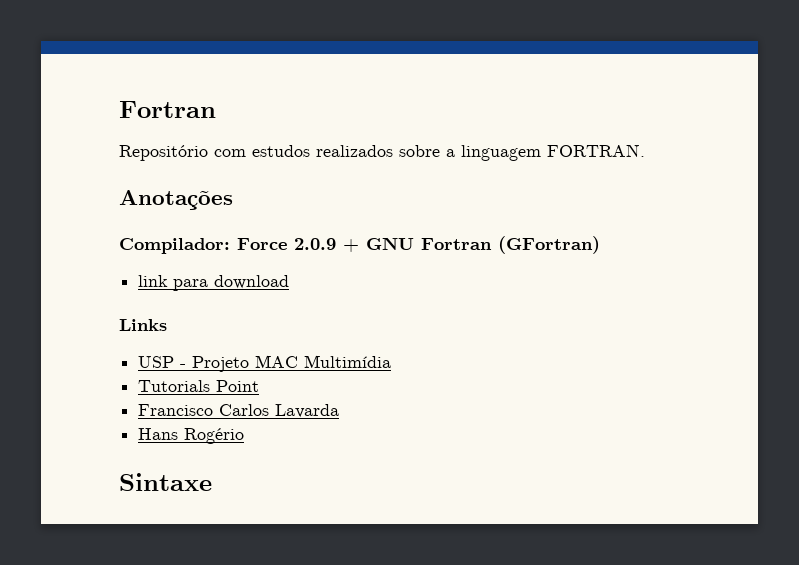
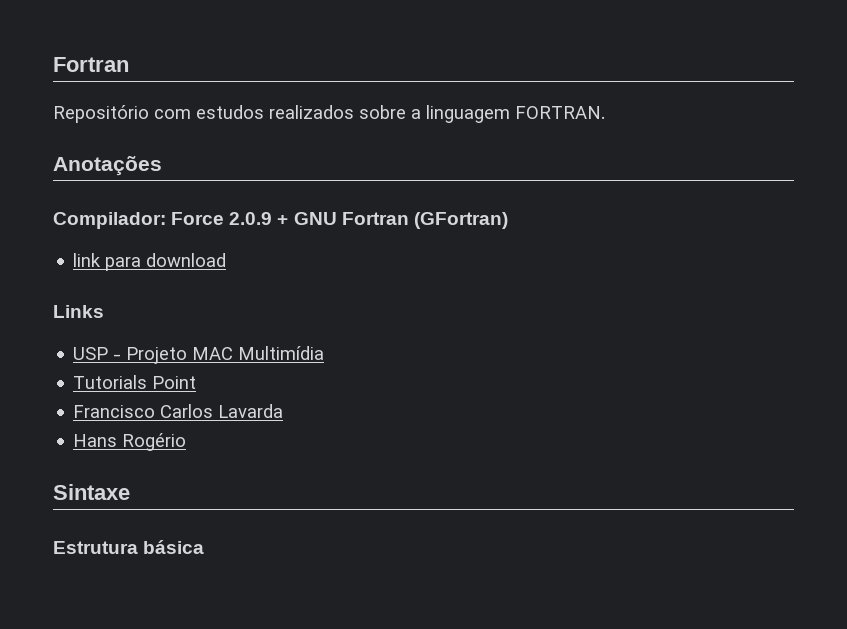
(212, 482) none -> [53,540,205,554] // Estrutura básica

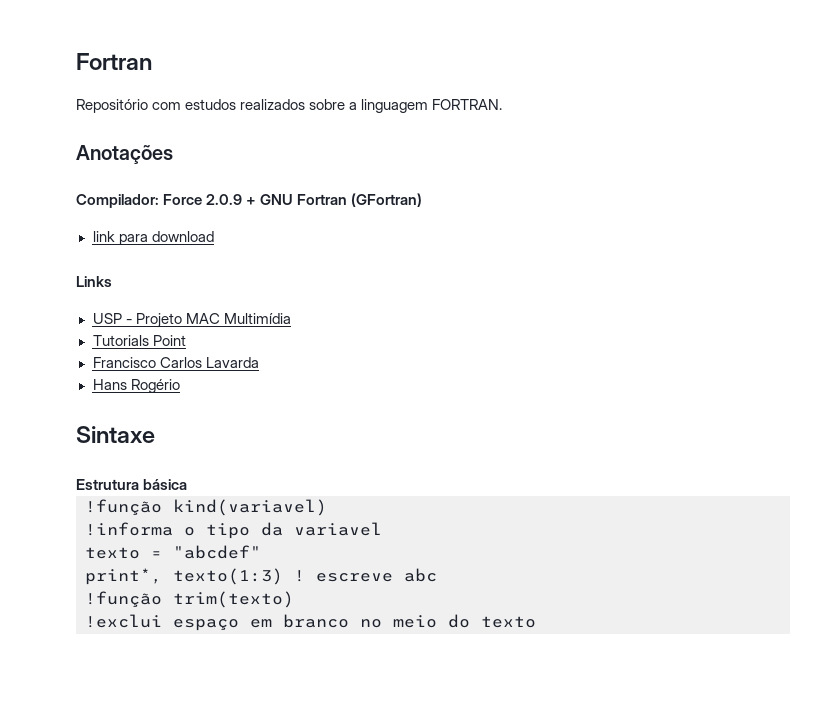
(205, 547) none -> [85,499,327,516] [85,522,382,539] [85,545,261,559] [85,568,437,585] [85,591,294,608] [85,614,536,631] // !função kind(variavel) // !informa o tipo da variavel // texto = "abcdef" // print*, texto(1:3) ! escreve abc // !função trim(texto) // !exclui espaço em branco no meio do texto

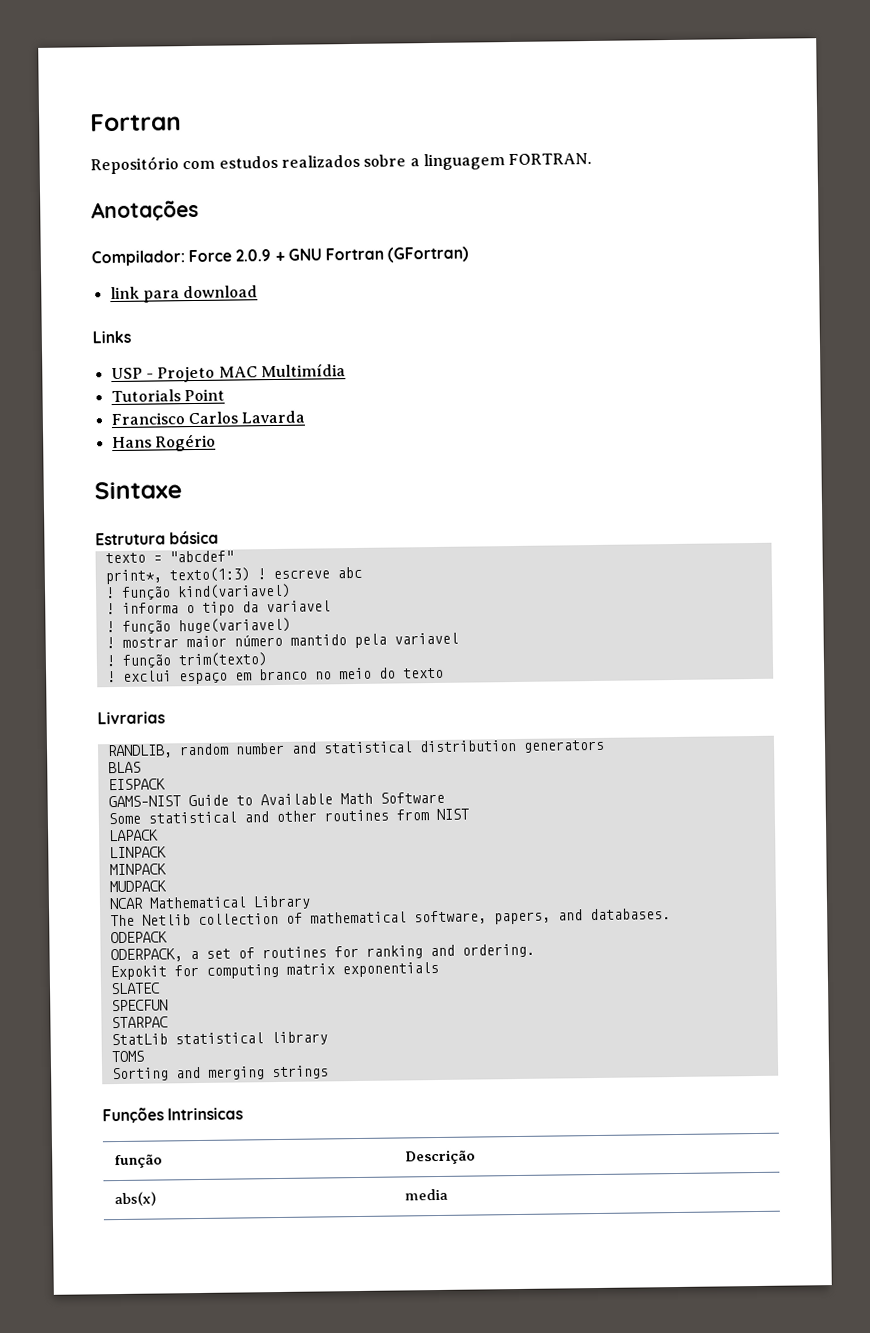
[85,499,327,516] [85,522,382,539] // !função kind(variavel) // !informa o tipo da variavel -> (220, 537) none
[85,591,162,608] !função -> [104,583,291,600] [105,600,331,616] [105,617,291,634] [105,632,459,649] [105,654,171,668] ! função kind(variavel) // ! informa o tipo da variavel // ! função huge(variavel) // ! mostrar maior número mantido pela variavel // ! função
[85,614,162,628] !exclui -> [106,670,172,683] ! exclui
(536, 622) none -> [97,711,165,725] [106,739,605,759] [107,761,141,774] [107,778,166,791] [107,791,445,808] [107,808,469,825] [108,829,159,842] [108,846,167,859] [108,863,167,876] [108,880,167,893] [108,895,311,910] [109,908,671,927] [109,931,168,944] [109,943,535,963] [109,961,439,981] [109,982,160,995] [110,999,168,1012] [110,1016,168,1029] [110,1031,328,1046] [110,1050,144,1063] [111,1065,329,1082] [102,1107,244,1124] [113,1154,163,1169] [404,1149,476,1165] [113,1191,156,1207] [404,1188,448,1201] // Livrarias // RANDLIB, random number and statistical distribution generators // BLAS // EISPACK // GAMS–NIST Guide to Available Math Software // Some statistical and other routines from NIST // LAPACK // LINPACK // MINPACK // MUDPACK // NCAR Mathematical Library // The Netlib collection of mathematical software, papers, and databases. // ODEPACK // ODERPACK, a set of routines for ranking and ordering. // Expokit for computing matrix exponentials // SLATEC // SPECFUN // STARPAC // StatLib statistical library // TOMS // Sorting and merging strings // Funções Intrinsicas // função | Descrição // abs(x) | media

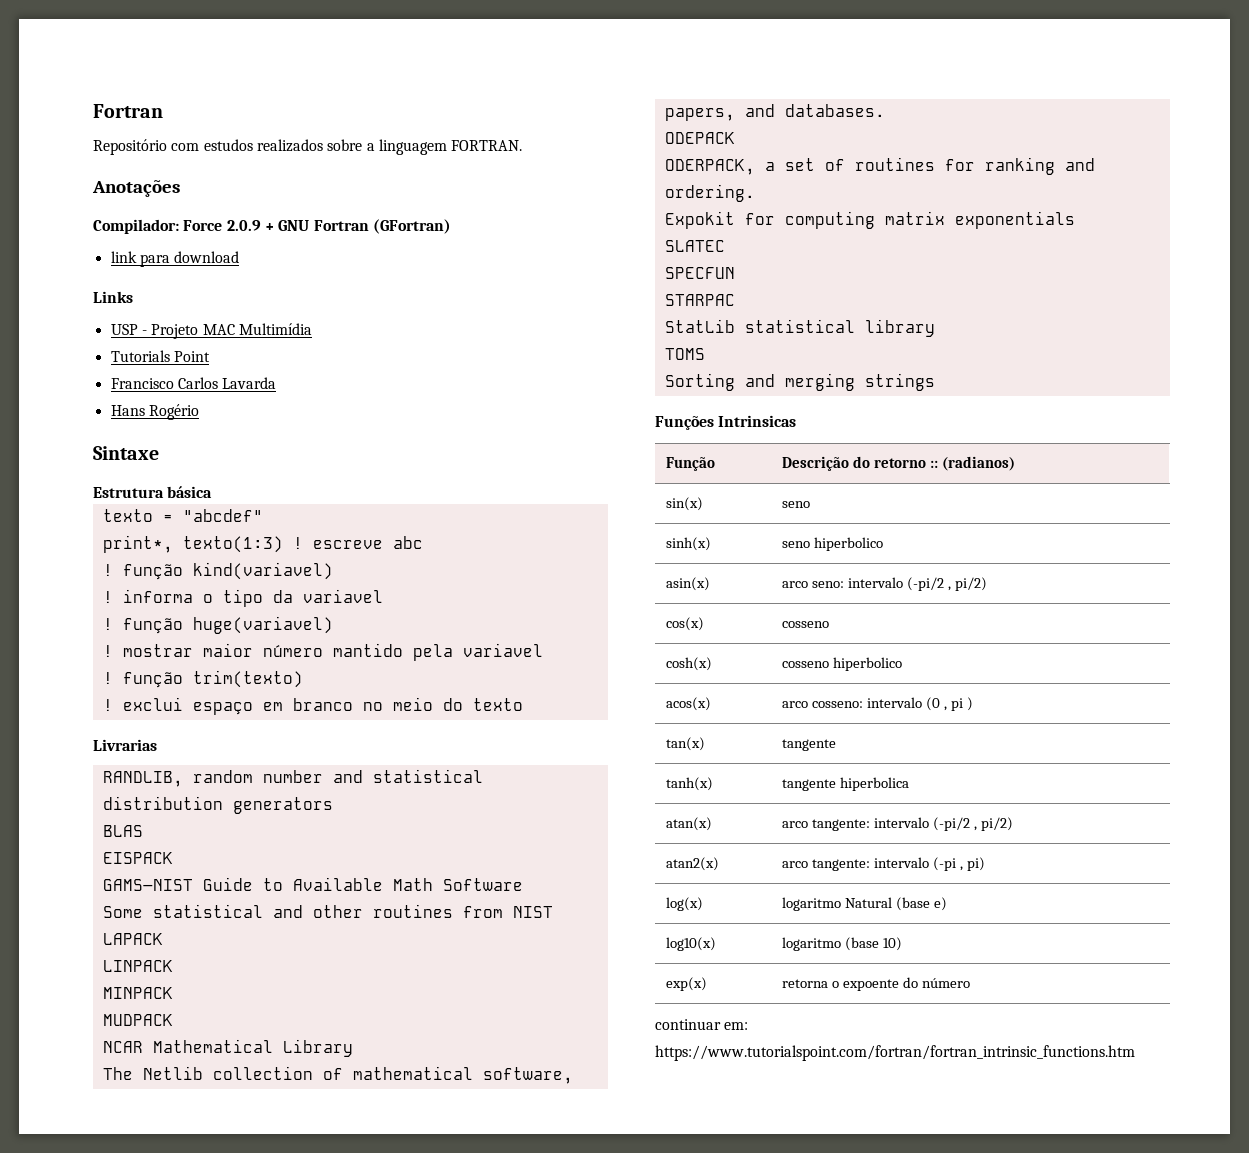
[113,1154,163,1169] função -> [666,457,716,471] Função
[113,1191,156,1207] [404,1188,448,1201] // abs(x) | media -> [853,456,1016,471] [666,497,704,511] [782,501,811,508] [666,537,712,551] [782,537,884,551] [666,577,711,591] [782,577,987,591] [666,617,705,631] [782,621,830,628] [666,657,713,671] [782,657,903,671] [666,697,712,711] [782,697,973,711] [666,737,706,751] [782,739,837,751] [666,777,714,791] [782,777,910,791] [666,817,713,831] [782,817,1013,831] [666,857,720,871] [782,857,985,871] [666,897,704,911] [782,897,948,911] [666,937,717,951] [782,937,903,951] [666,977,708,991] [782,977,971,991] [655,1019,749,1030] [655,1045,1135,1061] do retorno :: (radianos) // sin(x) | seno // sinh(x) | seno hiperbolico // asin(x) | arco seno: intervalo (-pi/2 , pi/2) // cos(x) | cosseno // cosh(x) | cosseno hiperbolico // acos(x) | arco cosseno: intervalo (0 , pi ) // tan(x) | tangente // tanh(x) | tangente hiperbolica // atan(x) | arco tangente: intervalo (-pi/2 , pi/2) // atan2(x) | arco tangente: intervalo (-pi , pi) // log(x) | logaritmo Natural (base e) // log10(x) | logaritmo (base 10) // exp(x) | retorna o expoente do número // continuar em: https://www.tutorialspoint.com/fortran/fortran_intrinsic_functions.htm

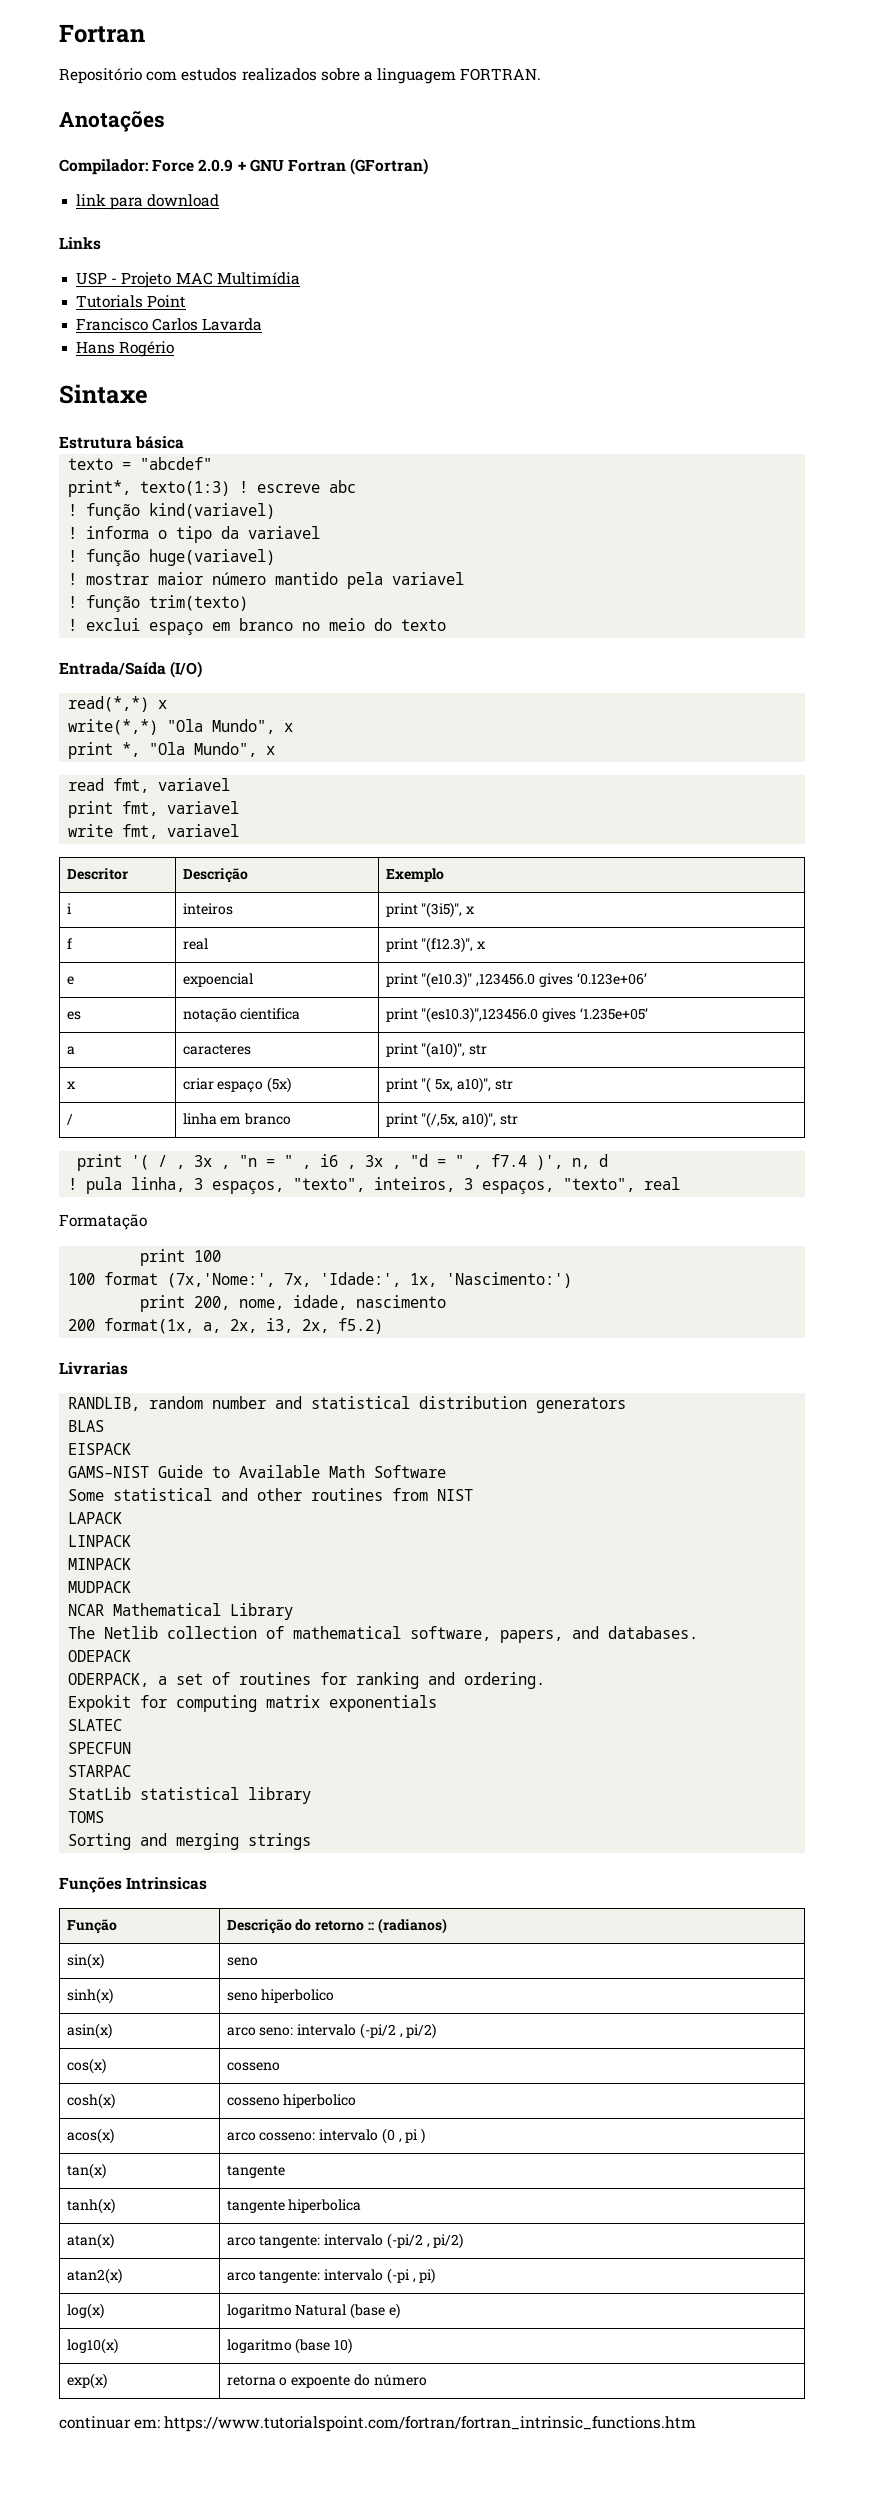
(523, 704) none -> [59,661,203,678] [68,696,168,712] [68,719,294,735] [68,742,276,759] [68,778,231,793] [68,801,240,818] [68,824,240,839] [66,868,128,880] [182,868,248,883] [385,868,444,882] [66,903,72,914] [182,903,233,915] [385,902,475,918] [66,938,72,949] [182,938,208,950] [385,937,486,953] [66,976,74,985] [182,973,253,987] [385,972,647,988] [66,1011,81,1020] [182,1008,301,1023] [385,1007,648,1023] [66,1046,75,1055] [182,1044,251,1055] [385,1042,488,1058] [66,1081,75,1089] [182,1077,292,1093] [385,1077,513,1093] [66,1114,73,1125] [182,1113,292,1125] [385,1112,518,1128] [77,1154,609,1171] [68,1177,681,1194] [59,1214,147,1230] [140,1249,222,1266] [68,1272,573,1288] [140,1295,447,1312] [68,1318,384,1334] // Entrada/Saída (I/O) // read(*,*) x // write(*,*) "Ola Mundo", x // print *, "Ola Mundo", x // read fmt, variavel // print fmt, variavel // write fmt, variavel // Descritor | Descrição | Exemplo // i | inteiros | print "(3i5)", x // f | real | print "(f12.3)", x // e | expoencial | print "(e10.3)" ,123456.0 gives ‘0.123e+06’ // es | notação cientifica | print "(es10.3)",123456.0 gives ‘1.235e+05’ // a | caracteres | print "(a10)", str // x | criar espaço (5x) | print "( 5x, a10)", str // / | linha em branco | print "(/,5x, a10)", str // print '( / , 3x , "n = " , i6 , 3x , "d = " , f7.4 )', n, d // ! pula linha, 3 espaços, "texto", inteiros, 3 espaços, "texto", real // Formatação // print 100 // 100 format (7x,'Nome:', 7x, 'Idade:', 1x, 'Nascimento:') // print 200, nome, idade, nascimento // 200 format(1x, a, 2x, i3, 2x, f5.2)

